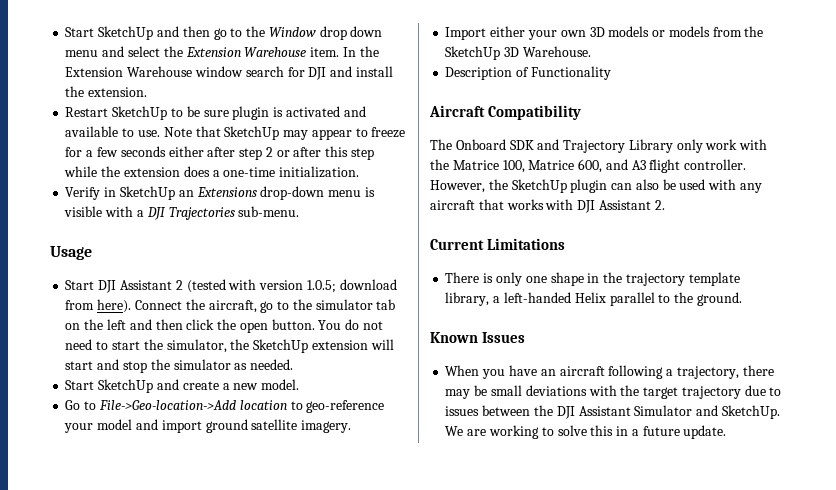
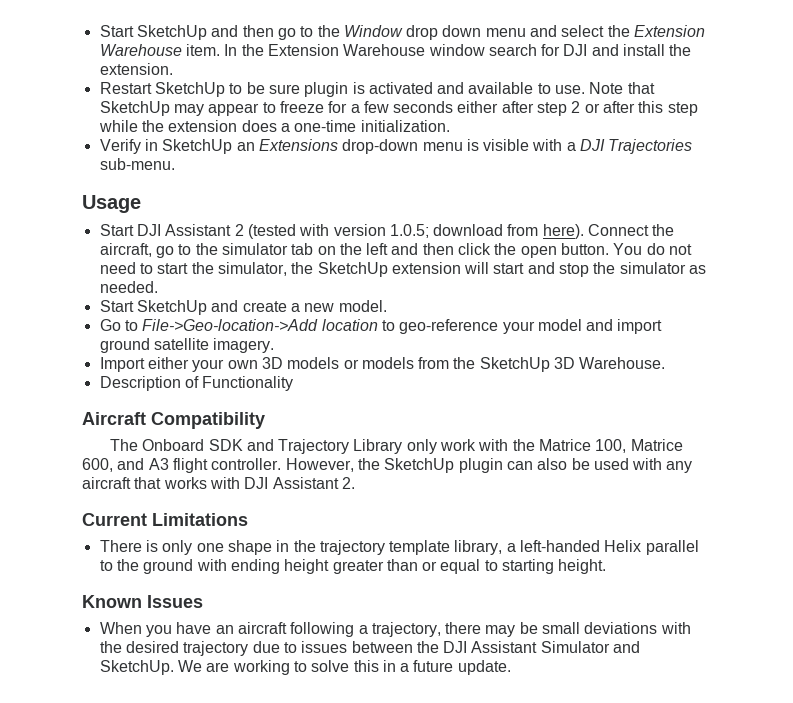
[696,292,742,306] ground. -> [143,559,607,574] ground with ending height greater than or equal to starting height.
[643,387,679,399] target -> [125,641,179,653] desired

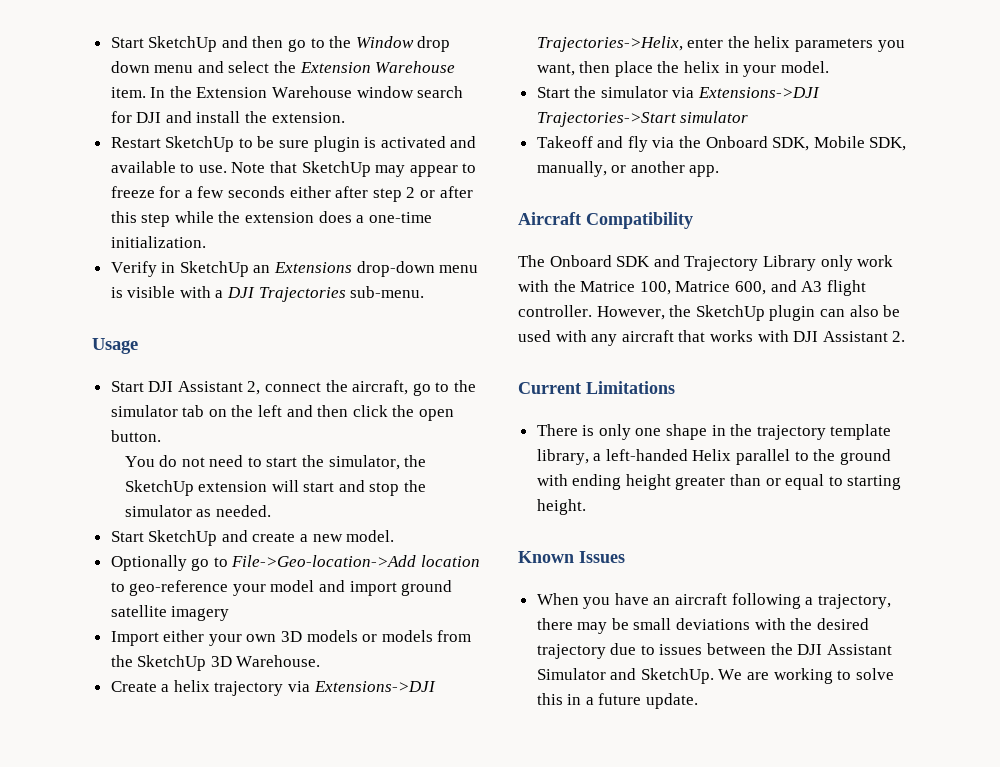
[234,224,650,239] 2 (tested with version 1.0.5; download from here). Connect -> [247,381,322,395] 2, connect
(610, 249) none -> (161, 436) //
[99,319,121,331] Go -> [110,555,210,571] Optionally go
[213,338,275,353] imagery. -> [171,606,230,621] imagery
[99,376,294,391] Description of Functionality -> [110,680,436,696] [536,36,905,52] [536,61,829,77] [536,86,821,98] [536,111,749,127] [536,136,907,152] [536,161,720,177] Create a helix trajectory via Extensions->DJI Trajectories->Helix, enter the helix parameters you want, then place the helix in your model. // Start the simulator via Extensions->DJI Trajectories->Start simulator // Takeoff and fly via the Onboard SDK, Mobile SDK, manually, or another app.

